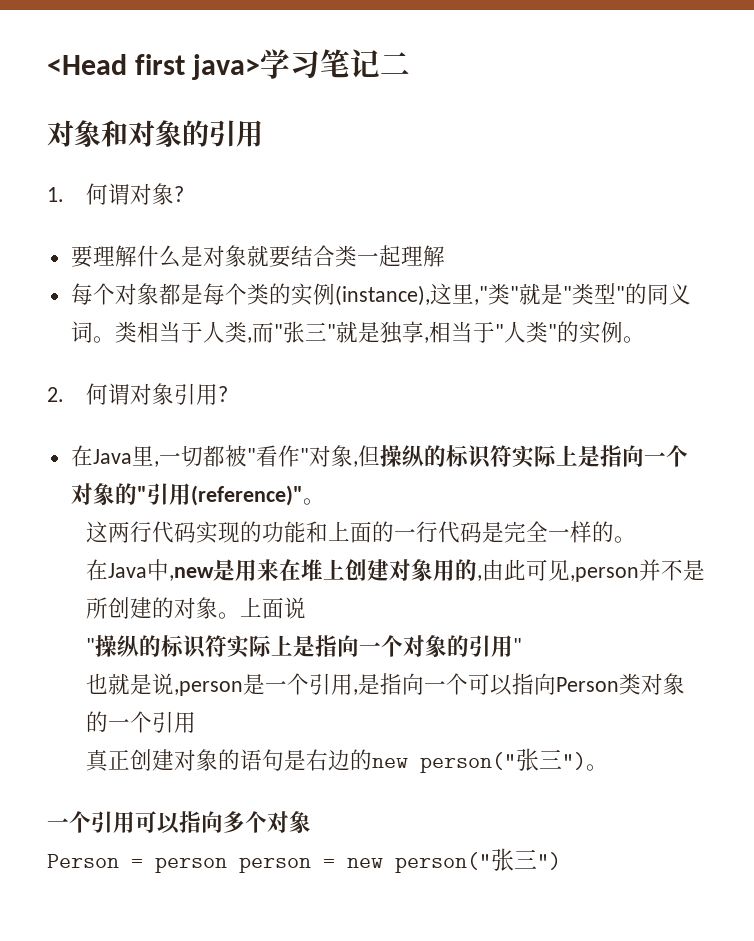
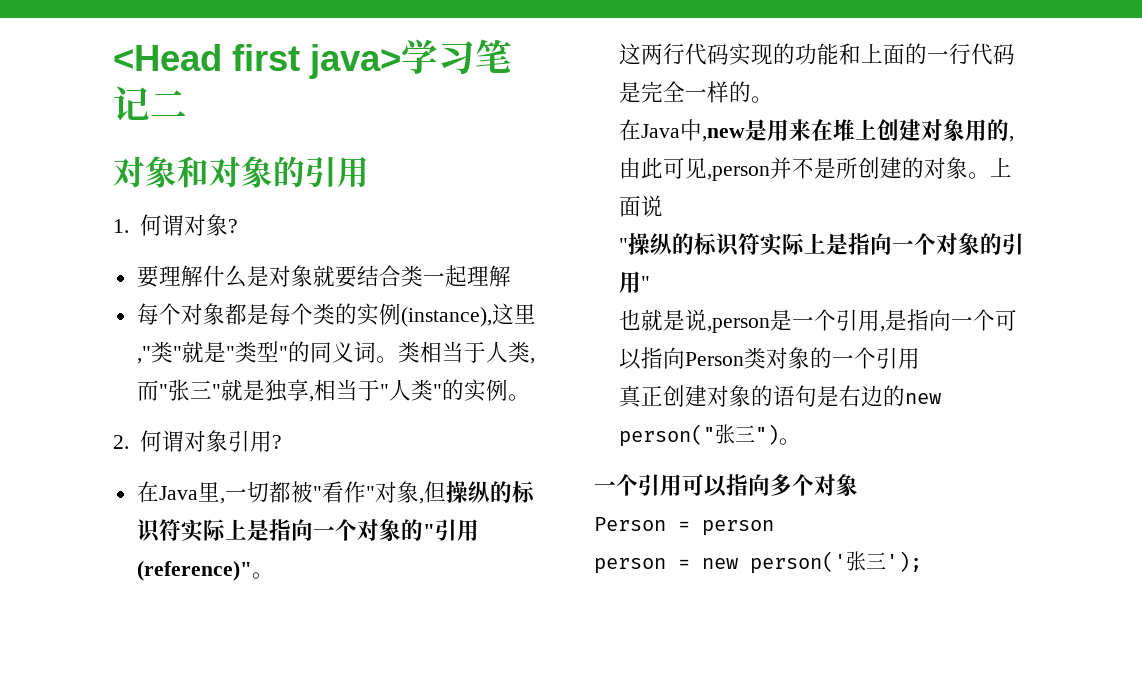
(227, 865) none -> (774, 528) //
[395,848,561,873] person("张三") -> [750,551,922,574] person('张三');

